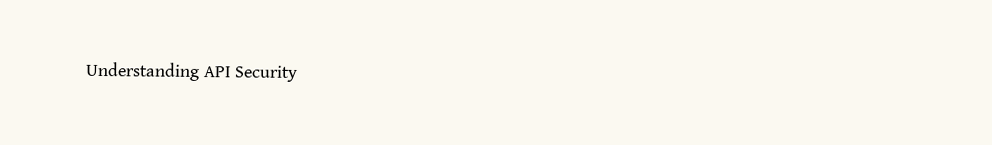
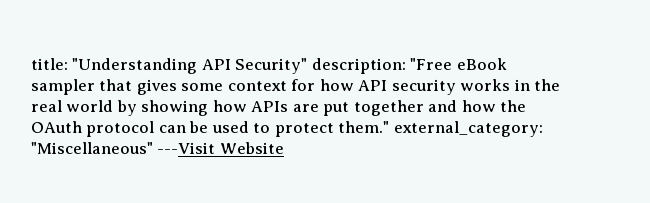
[85,61,299,82] Understanding API Security -> [31,58,507,74] [31,79,561,95] [31,100,527,116] [31,121,543,137] [31,142,284,154] title: "Understanding API Security" description: "Free eBook sampler that gives some context for how API security works in the real world by showing how APIs are put together and how the OAuth protocol can be used to protect them." external_category: "Miscellaneous" ---Visit Website

